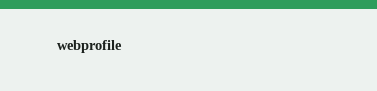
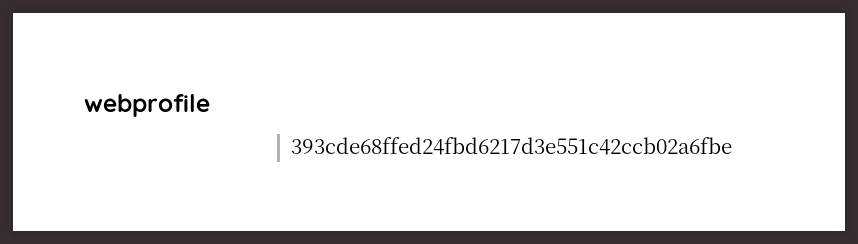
(122, 46) none -> [291,137,732,155] // 393cde68ffed24fbd6217d3e551c42ccb02a6fbe

